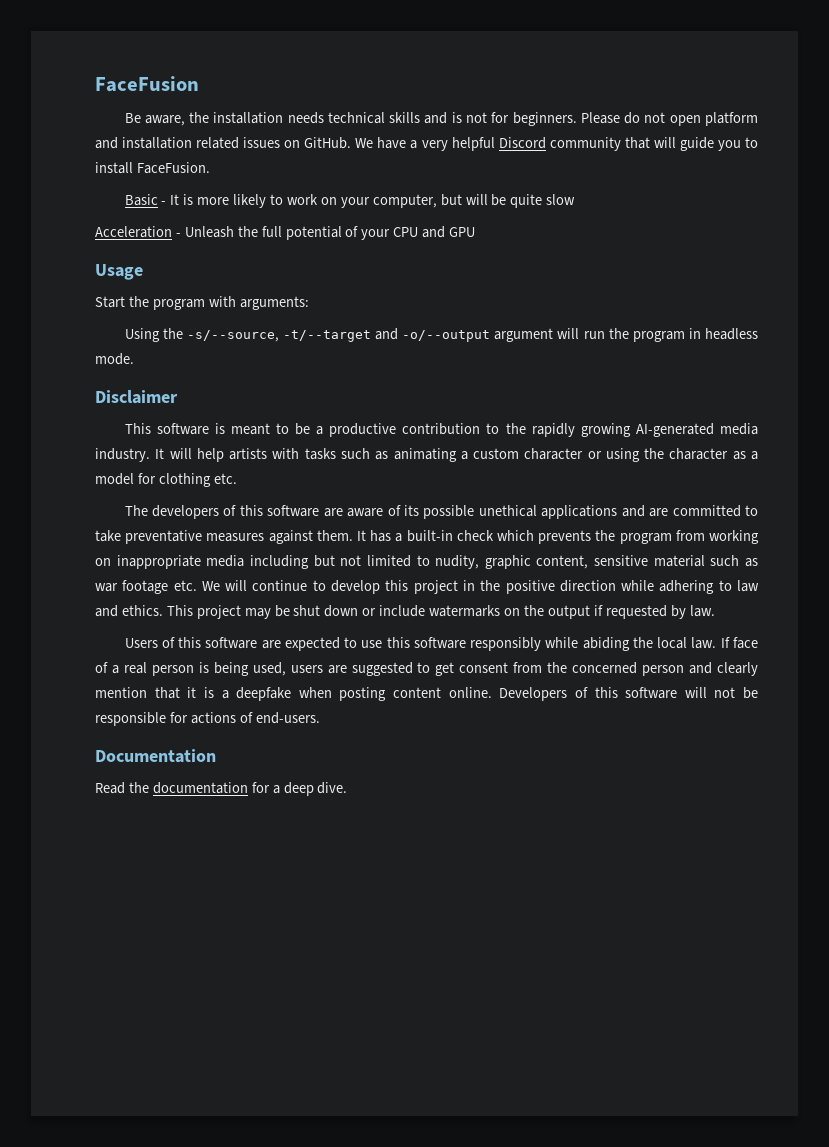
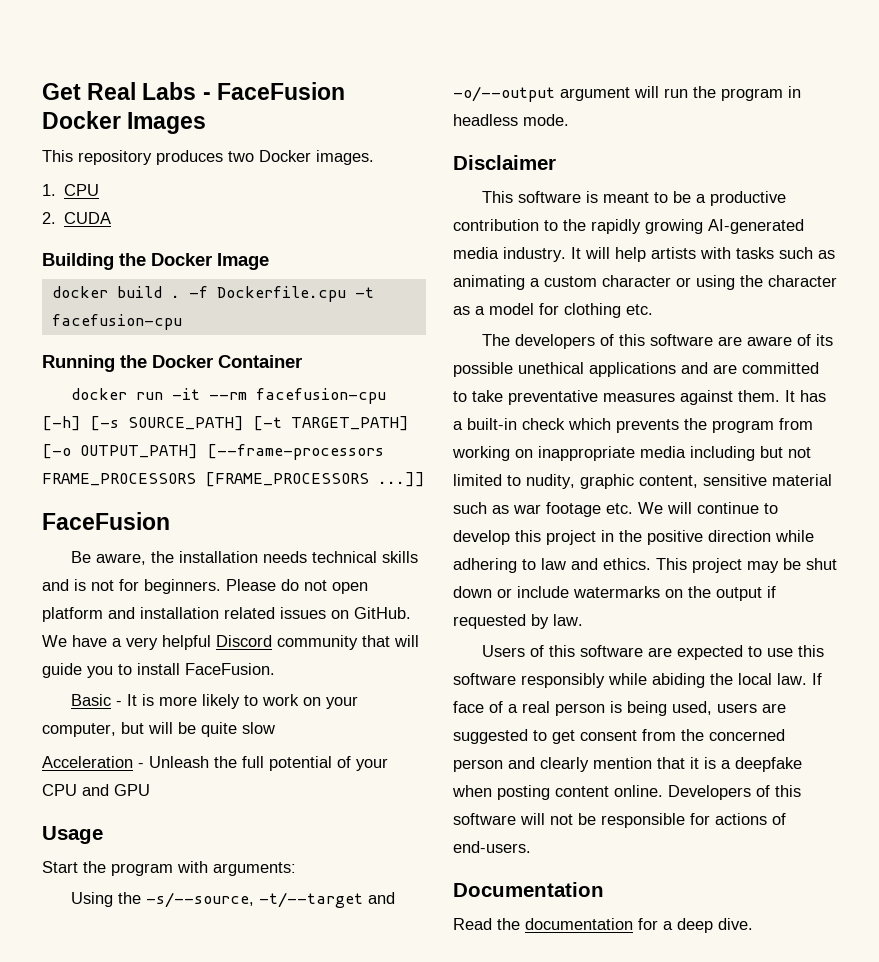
(95, 84) none -> [42,82,345,100] [42,111,207,134] [42,150,374,165] [42,184,100,196] [42,212,112,224] [42,253,269,270] [51,286,374,302] [51,314,182,330] [42,355,302,372] [71,388,387,404] [42,416,409,431] [42,444,384,460] [42,472,425,487] Get Real Labs - FaceFusion Docker Images // This repository produces two Docker images. // 1. CPU // 2. CUDA // Building the Docker Image // docker build . -f Dockerfile.cpu -t facefusion-cpu // Running the Docker Container // docker run -it --rm facefusion-cpu [-h] [-s SOURCE_PATH] [-t TARGET_PATH] [-o OUTPUT_PATH] [--frame-processors FRAME_PROCESSORS [FRAME_PROCESSORS ...]] //

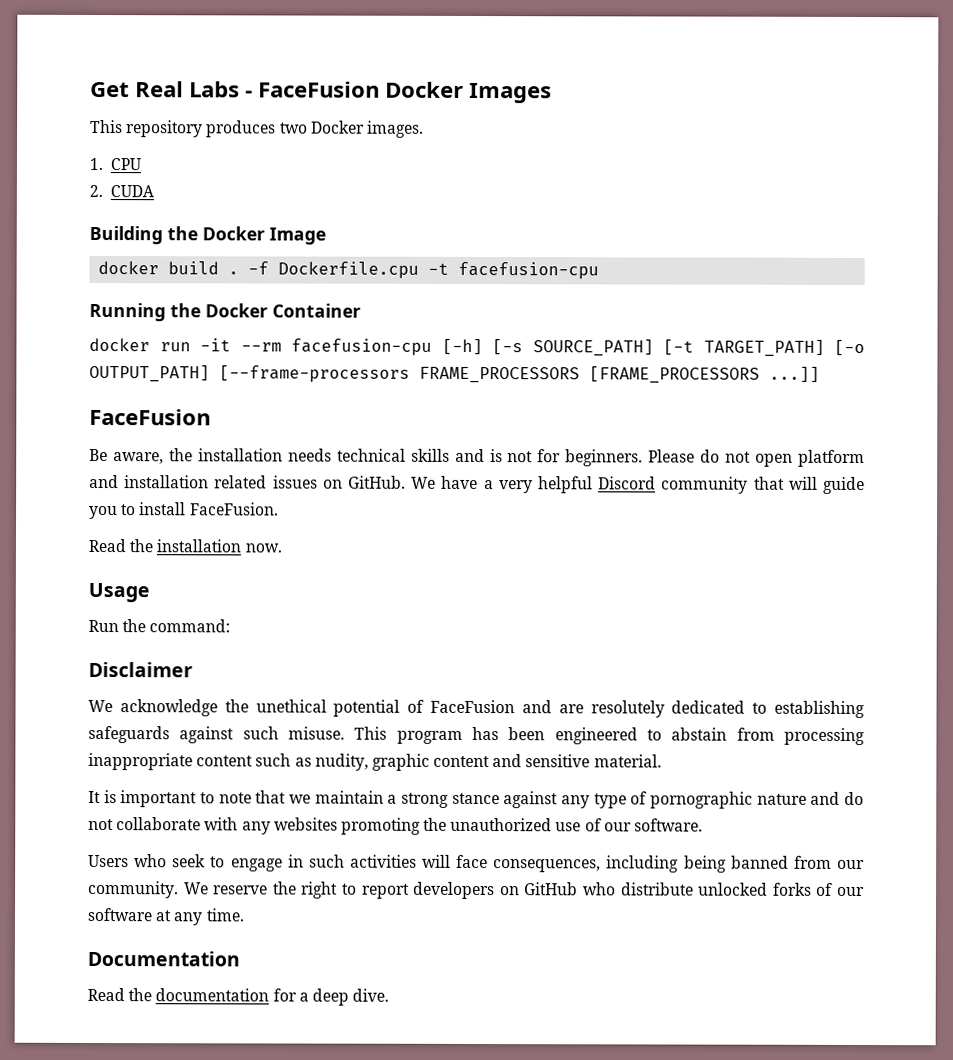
[71,694,359,709] [42,722,275,737] [42,756,388,771] [42,784,150,796] [42,826,103,844] [42,861,296,876] [71,892,396,908] [453,86,801,102] [453,114,569,126] [453,155,556,170] [482,191,787,206] [453,219,804,234] [453,247,835,262] [453,275,837,290] [453,303,653,318] [482,334,834,349] [453,362,819,377] [453,390,826,405] [453,418,813,433] [452,446,811,461] [453,474,832,489] [453,502,778,517] [453,530,814,545] [453,558,837,573] [453,586,776,601] [453,614,583,629] [482,645,825,660] [453,673,822,688] [453,701,786,716] [453,729,785,744] [453,757,802,772] [452,785,801,800] [453,813,786,828] [453,841,531,853] Basic - It is more likely to work on your computer, but will be quite slow // Acceleration - Unleash the full potential of your CPU and GPU // Usage // Start the program with arguments: // Using the -s/--source, -t/--target and -o/--output argument will run the program in headless mode. // Disclaimer // This software is meant to be a productive contribution to the rapidly growing AI-generated media industry. It will help artists with tasks such as animating a custom character or using the character as a model for clothing etc. // The developers of this software are aware of its possible unethical applications and are committed to take preventative measures against them. It has a built-in check which prevents the program from working on inappropriate media including but not limited to nudity, graphic content, sensitive material such as war footage etc. We will continue to develop this project in the positive direction while adhering to law and ethics. This project may be shut down or include watermarks on the output if requested by law. // Users of this software are expected to use this software responsibly while abiding the local law. If face of a real person is being used, users are suggested to get consent from the concerned person and clearly mention that it is a deepfake when posting content online. Developers of this software will not be responsible for actions of end-users. -> [88,538,282,553] [88,582,150,603] [88,619,231,633] [88,661,193,678] [88,699,866,719] [88,725,865,746] [88,752,662,771] [88,790,864,809] [88,817,704,835] [88,854,865,873] [88,880,866,900] [87,907,245,926] Read the installation now. // Usage // Run the command: // Disclaimer // We acknowledge the unethical potential of FaceFusion and are resolutely dedicated to establishing safeguards against such misuse. This program has been engineered to abstain from processing inappropriate content such as nudity, graphic content and sensitive material. // It is important to note that we maintain a strong stance against any type of pornographic nature and do not collaborate with any websites promoting the unauthorized use of our software. // Users who seek to engage in such activities will face consequences, including being banned from our community. We reserve the right to report developers on GitHub who distribute unlocked forks of our software at any time.

